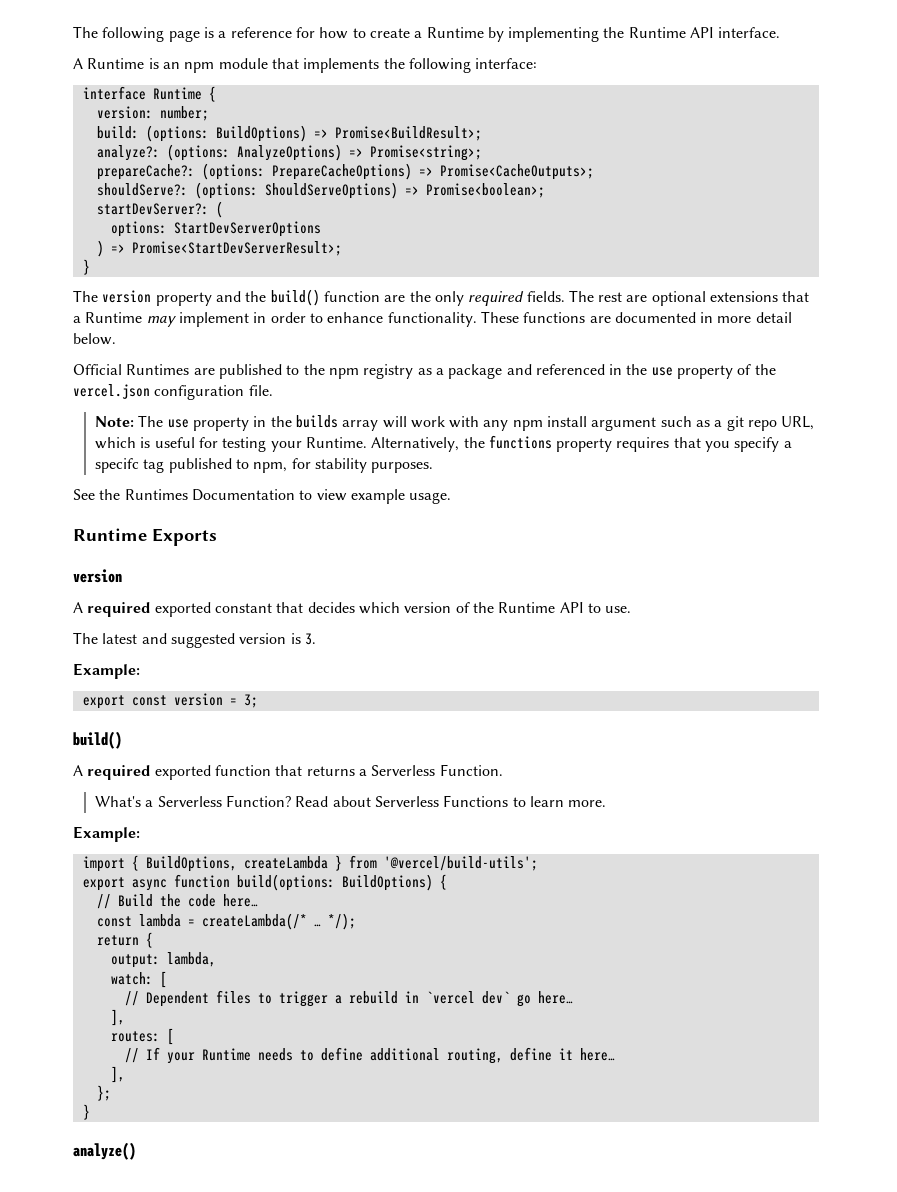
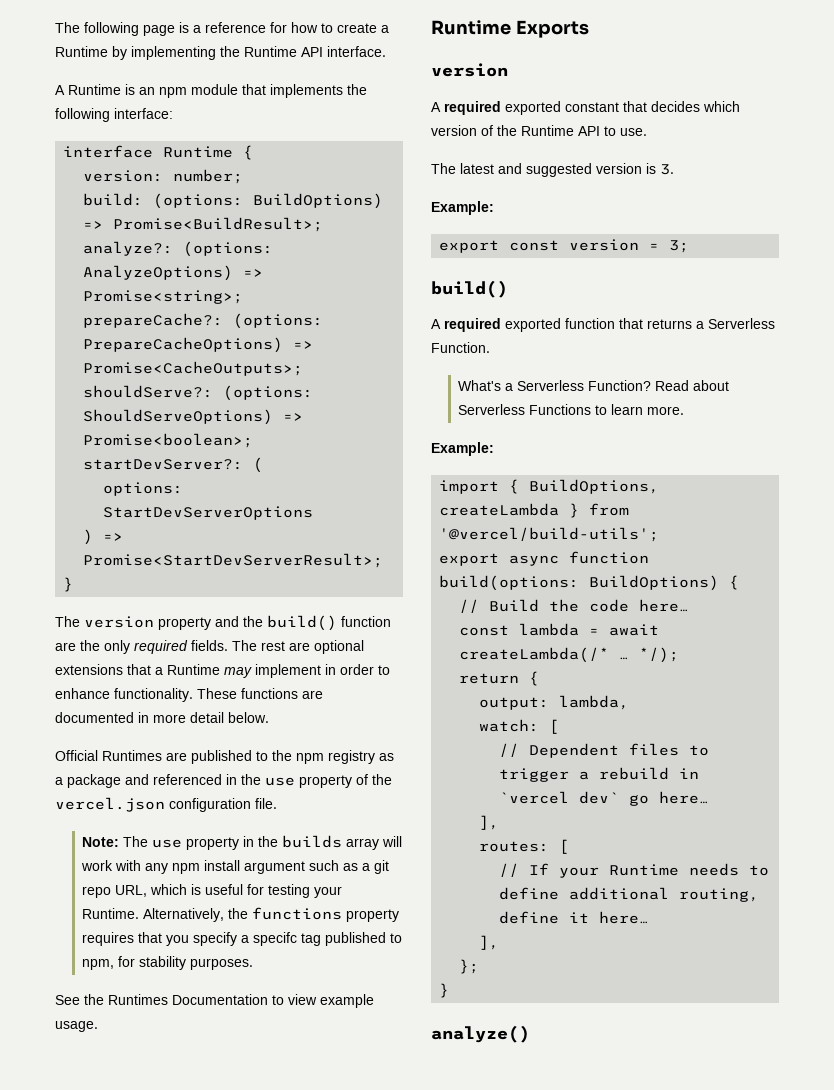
(195, 922) none -> [609,624,660,636] await

